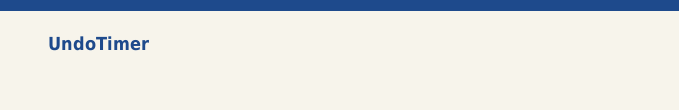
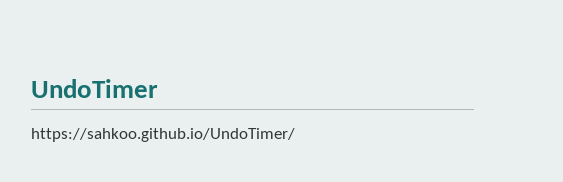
(149, 43) none -> [31,128,295,142] // https://sahkoo.github.io/UndoTimer/

